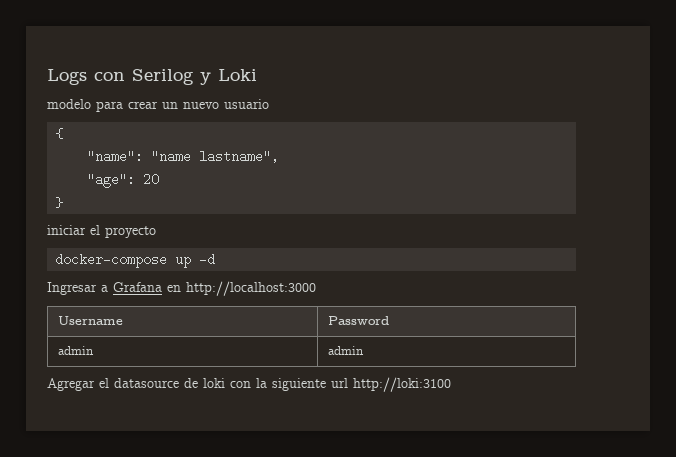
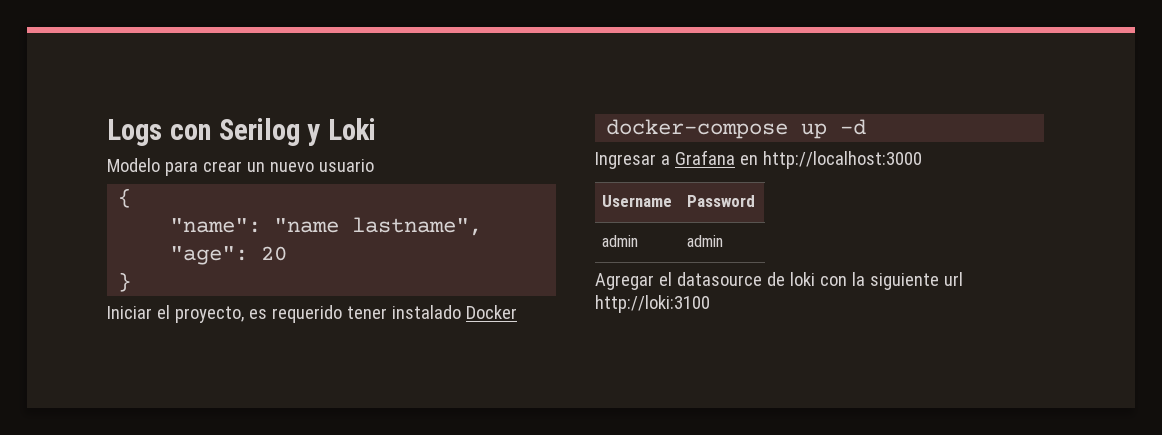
[47,99,91,109] modelo -> [107,158,160,172] Modelo
[47,225,156,238] iniciar el proyecto -> [107,305,517,323] Iniciar el proyecto, es requerido tener instalado Docker

